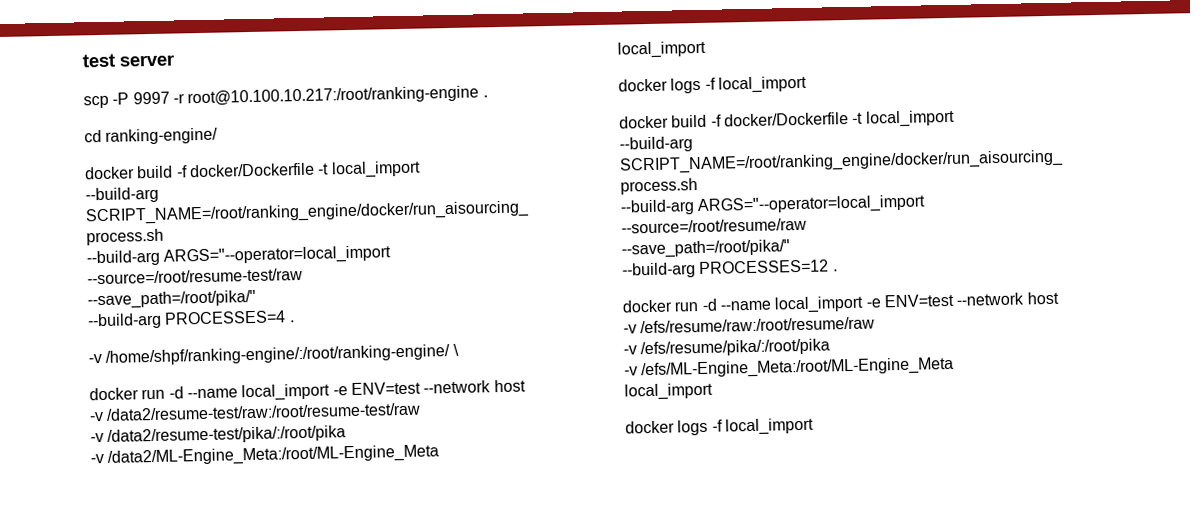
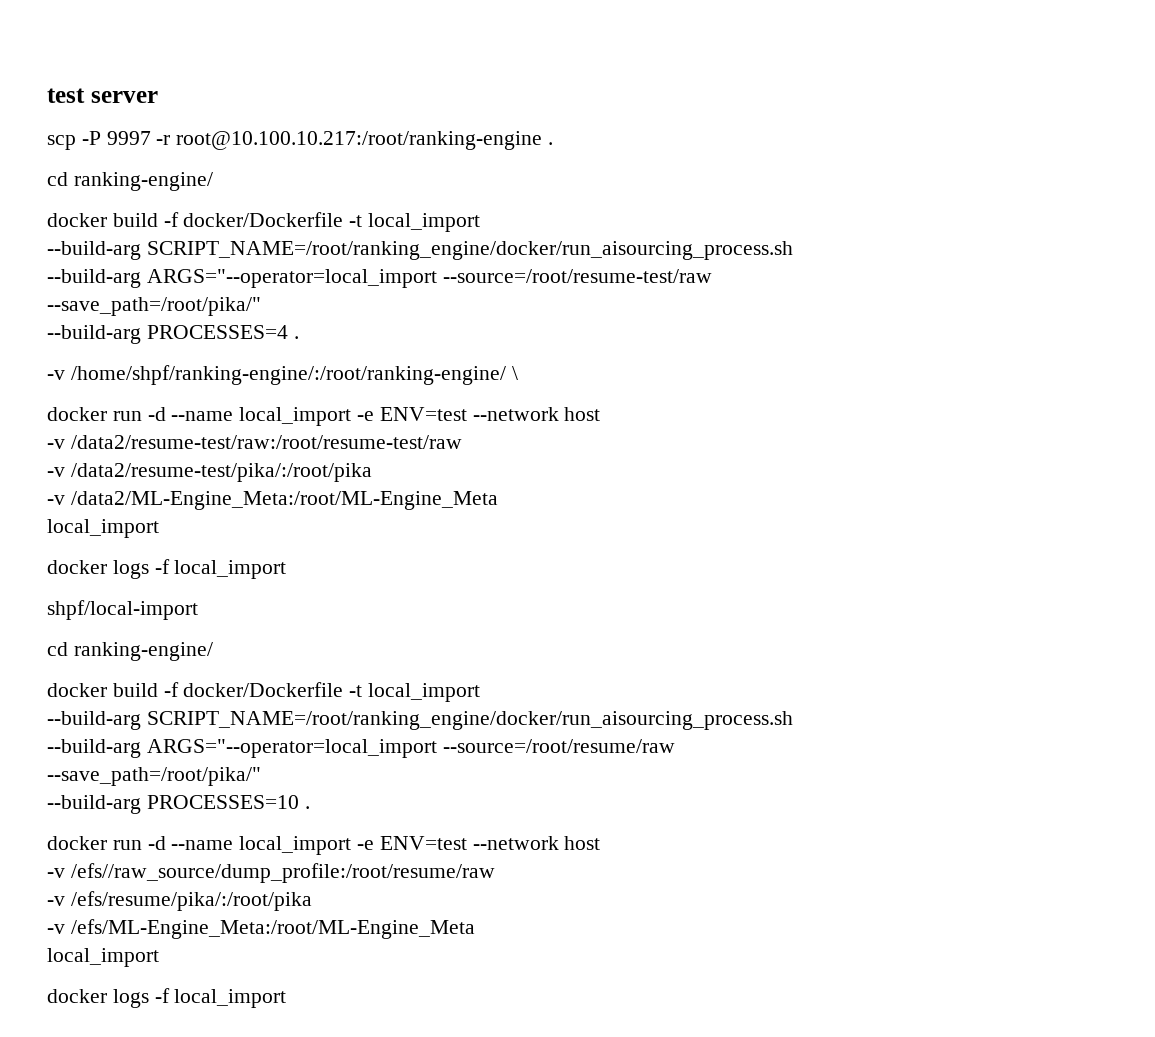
(807, 84) none -> [47,600,198,620] [47,642,213,661] // shpf/local-import // cd ranking-engine/
[699,259,830,275] PROCESSES=12 -> [146,795,299,809] PROCESSES=10
[640,316,876,334] /efs/resume/raw:/root/resume/raw -> [70,863,495,883] /efs//raw_source/dump_profile:/root/resume/raw

